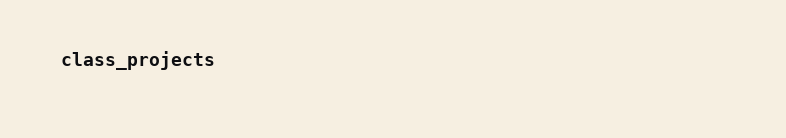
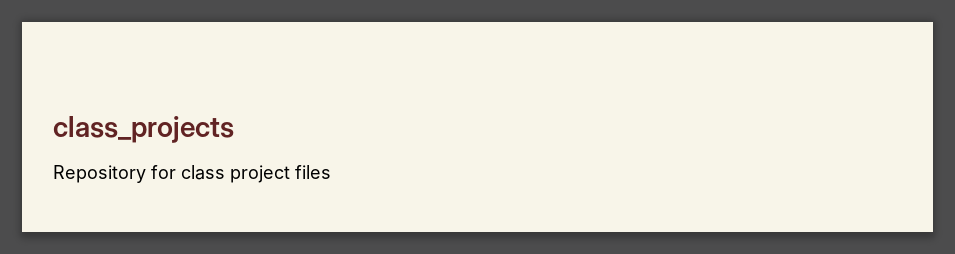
(215, 60) none -> [53,165,331,183] // Repository for class project files

